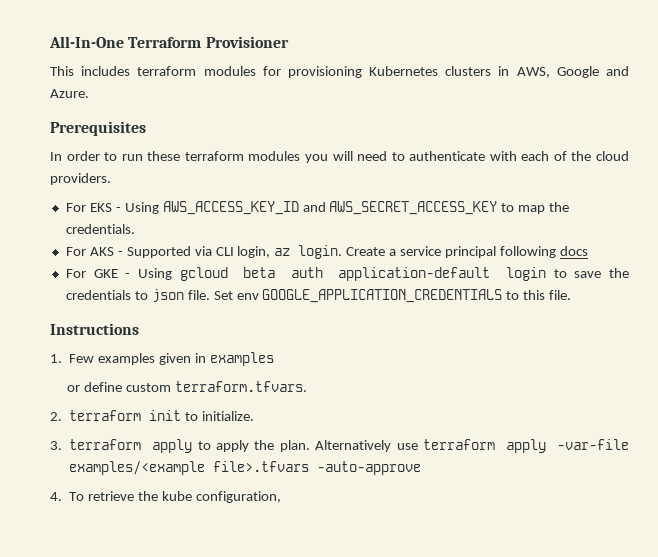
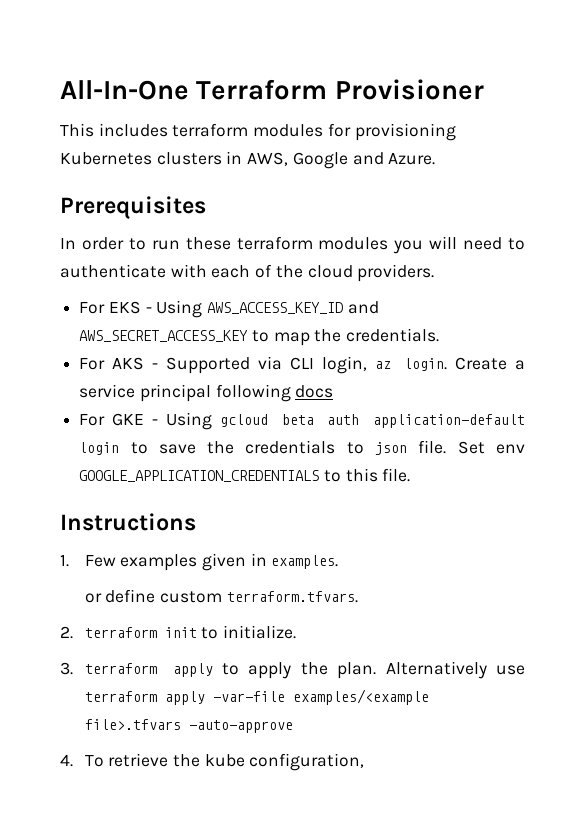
[209,352,274,366] examples -> [271,555,339,569] examples.

